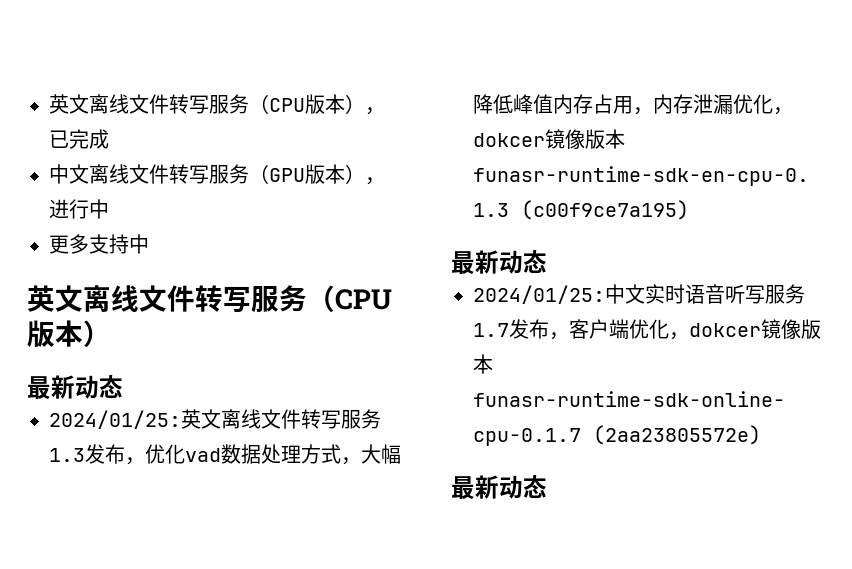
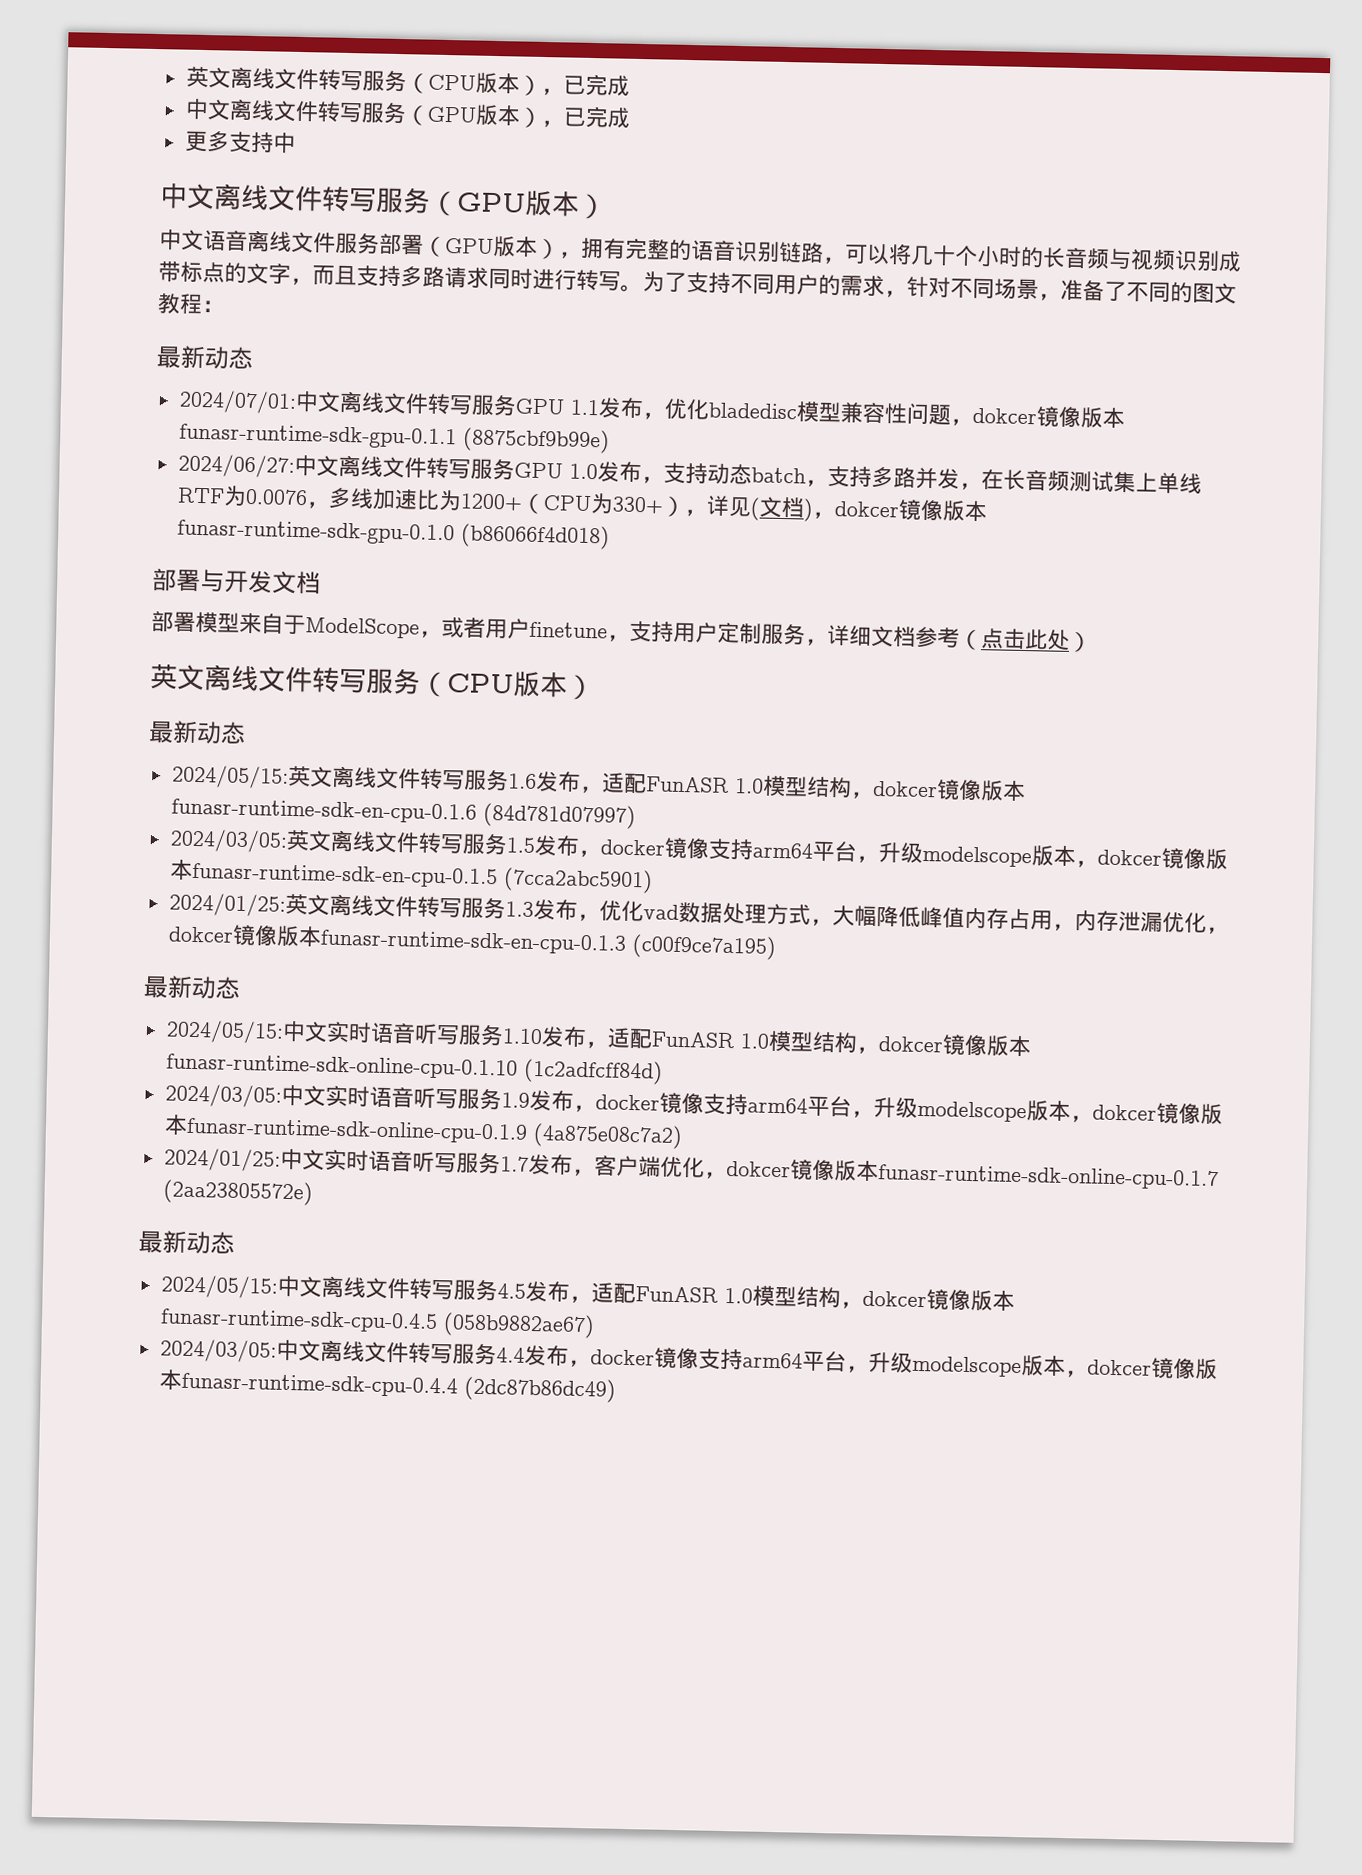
[49,199,109,219] 进行中 -> [562,105,631,128] 已完成
(149, 244) none -> [159,183,607,220] [159,229,1242,272] [158,261,1237,305] [157,293,225,315] [156,345,254,370] [178,389,1125,429] [178,423,610,454] [177,453,1202,495] [176,485,988,522] [176,519,610,550] [152,568,321,595] [151,611,1092,653] // 中文离线文件转写服务（GPU版本） // 中文语音离线文件服务部署（GPU版本），拥有完整的语音识别链路，可以将几十个小时的长音频与视频识别成带标点的文字，而且支持多路请求同时进行转写。为了支持不同用户的需求，针对不同场景，准备了不同的图文教程： // 最新动态 // 2024/07/01:中文离线文件转写服务GPU 1.1发布，优化bladedisc模型兼容性问题，dokcer镜像版本funasr-runtime-sdk-gpu-0.1.1 (8875cbf9b99e) // 2024/06/27:中文离线文件转写服务GPU 1.0发布，支持动态batch，支持多路并发，在长音频测试集上单线RTF为0.0076，多线加速比为1200+（CPU为330+），详见(文档)，dokcer镜像版本funasr-runtime-sdk-gpu-0.1.0 (b86066f4d018) // 部署与开发文档 // 部署模型来自于ModelScope，或者用户finetune，支持用户定制服务，详细文档参考（点击此处）
(123, 386) none -> [171,764,1026,802] [170,798,636,830] [169,828,1228,870] [169,859,653,894] // 2024/05/15:英文离线文件转写服务1.6发布，适配FunASR 1.0模型结构，dokcer镜像版本funasr-runtime-sdk-en-cpu-0.1.6 (84d781d07997) // 2024/03/05:英文离线文件转写服务1.5发布，docker镜像支持arm64平台，升级modelscope版本，dokcer镜像版本funasr-runtime-sdk-en-cpu-0.1.5 (7cca2abc5901)
(547, 261) none -> [165,1019,1032,1057] [165,1053,663,1085] [164,1083,1223,1125] [163,1114,683,1150] // 2024/05/15:中文实时语音听写服务1.10发布，适配FunASR 1.0模型结构，dokcer镜像版本funasr-runtime-sdk-online-cpu-0.1.10 (1c2adfcff84d) // 2024/03/05:中文实时语音听写服务1.9发布，docker镜像支持arm64平台，升级modelscope版本，dokcer镜像版本funasr-runtime-sdk-online-cpu-0.1.9 (4a875e08c7a2)
(547, 486) none -> [160,1274,1015,1311] [159,1308,595,1339] [159,1338,1218,1380] [158,1369,616,1403] // 2024/05/15:中文离线文件转写服务4.5发布，适配FunASR 1.0模型结构，dokcer镜像版本funasr-runtime-sdk-cpu-0.4.5 (058b9882ae67) // 2024/03/05:中文离线文件转写服务4.4发布，docker镜像支持arm64平台，升级modelscope版本，dokcer镜像版本funasr-runtime-sdk-cpu-0.4.4 (2dc87b86dc49)

